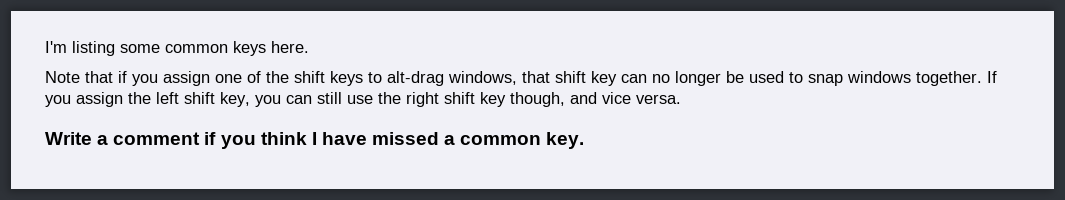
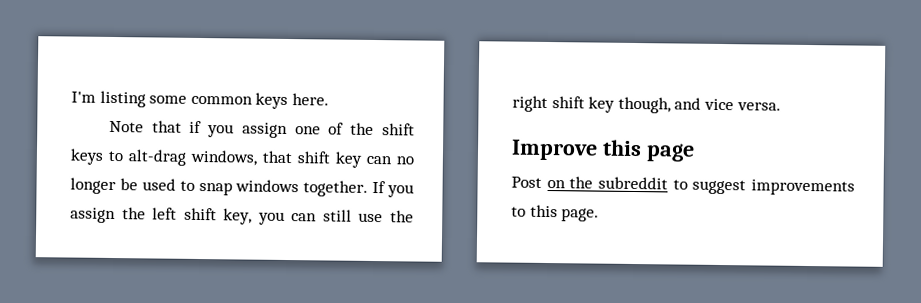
[45,132,585,149] Write a comment if you think I have missed a common key. -> [511,139,695,162] [511,176,855,196] [511,204,600,222] Improve this page // Post on the subreddit to suggest improvements to this page.

